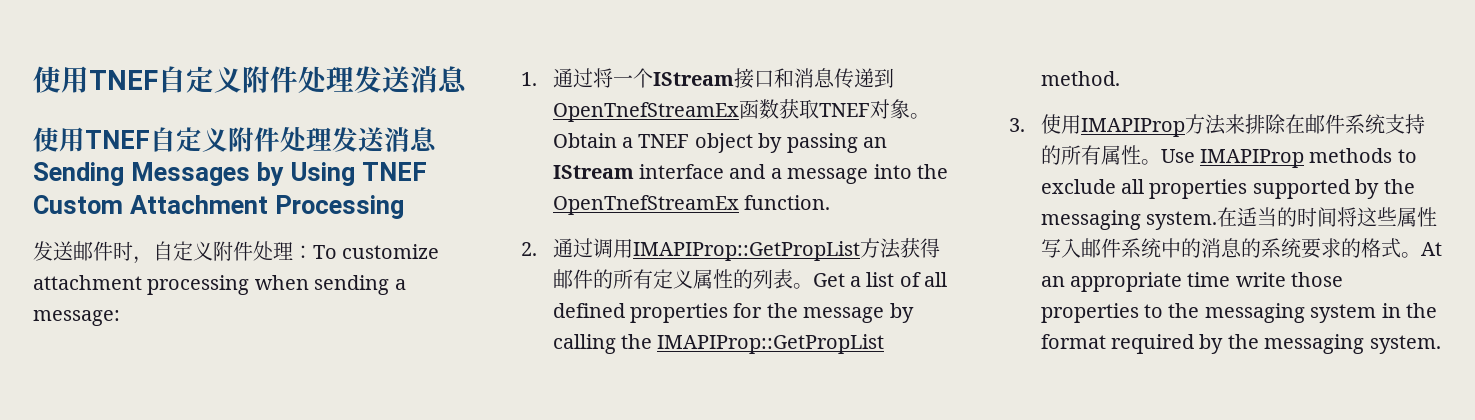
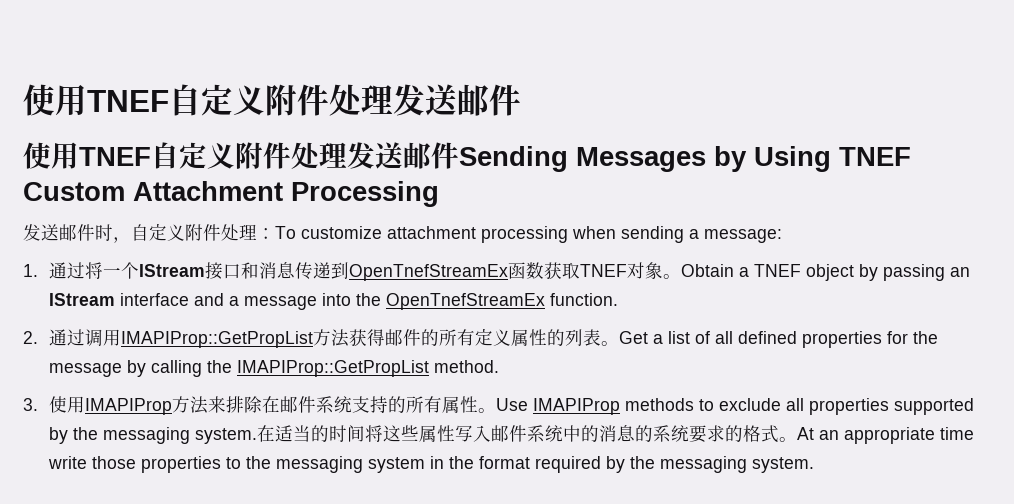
[33,66,468,93] [33,126,438,152] 使用TNEF自定义附件处理发送消息 // 使用TNEF自定义附件处理发送消息 -> [23,84,521,116] [23,142,459,169] 使用TNEF自定义附件处理发送邮件 // 使用TNEF自定义附件处理发送邮件

